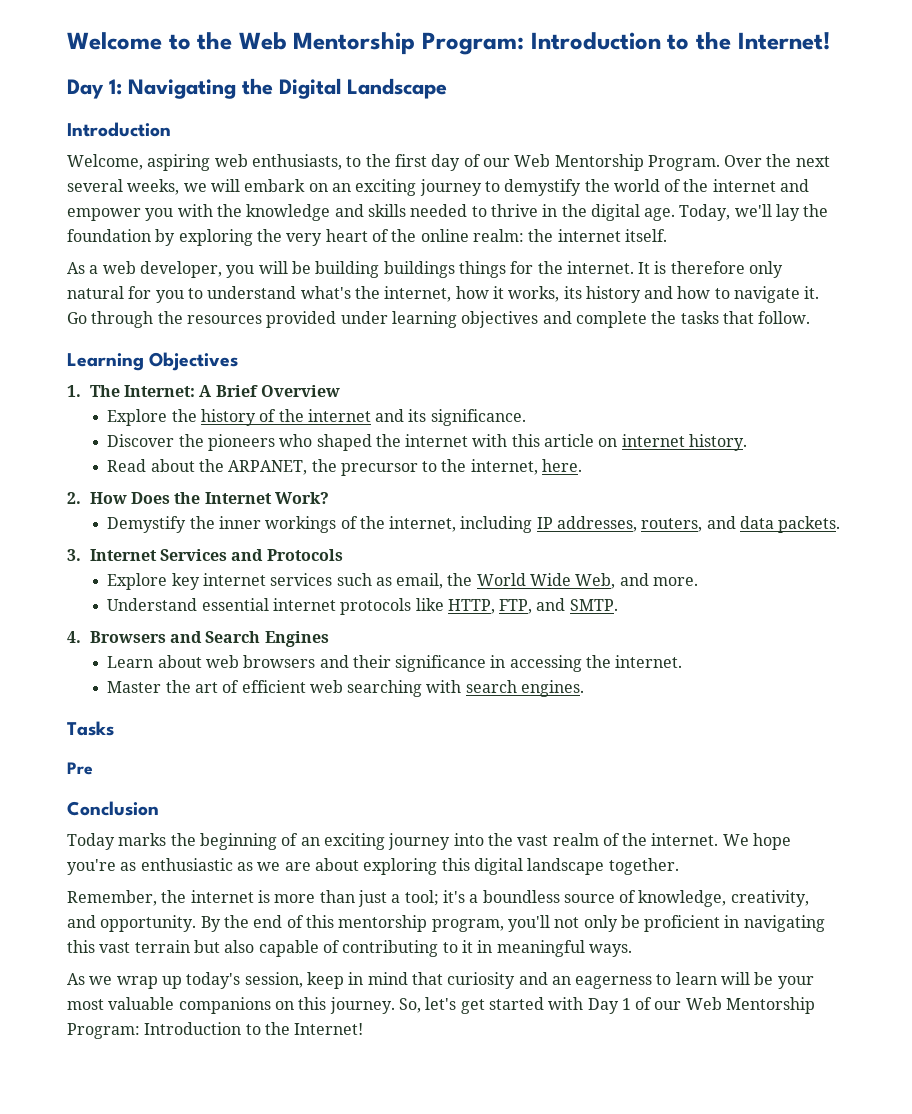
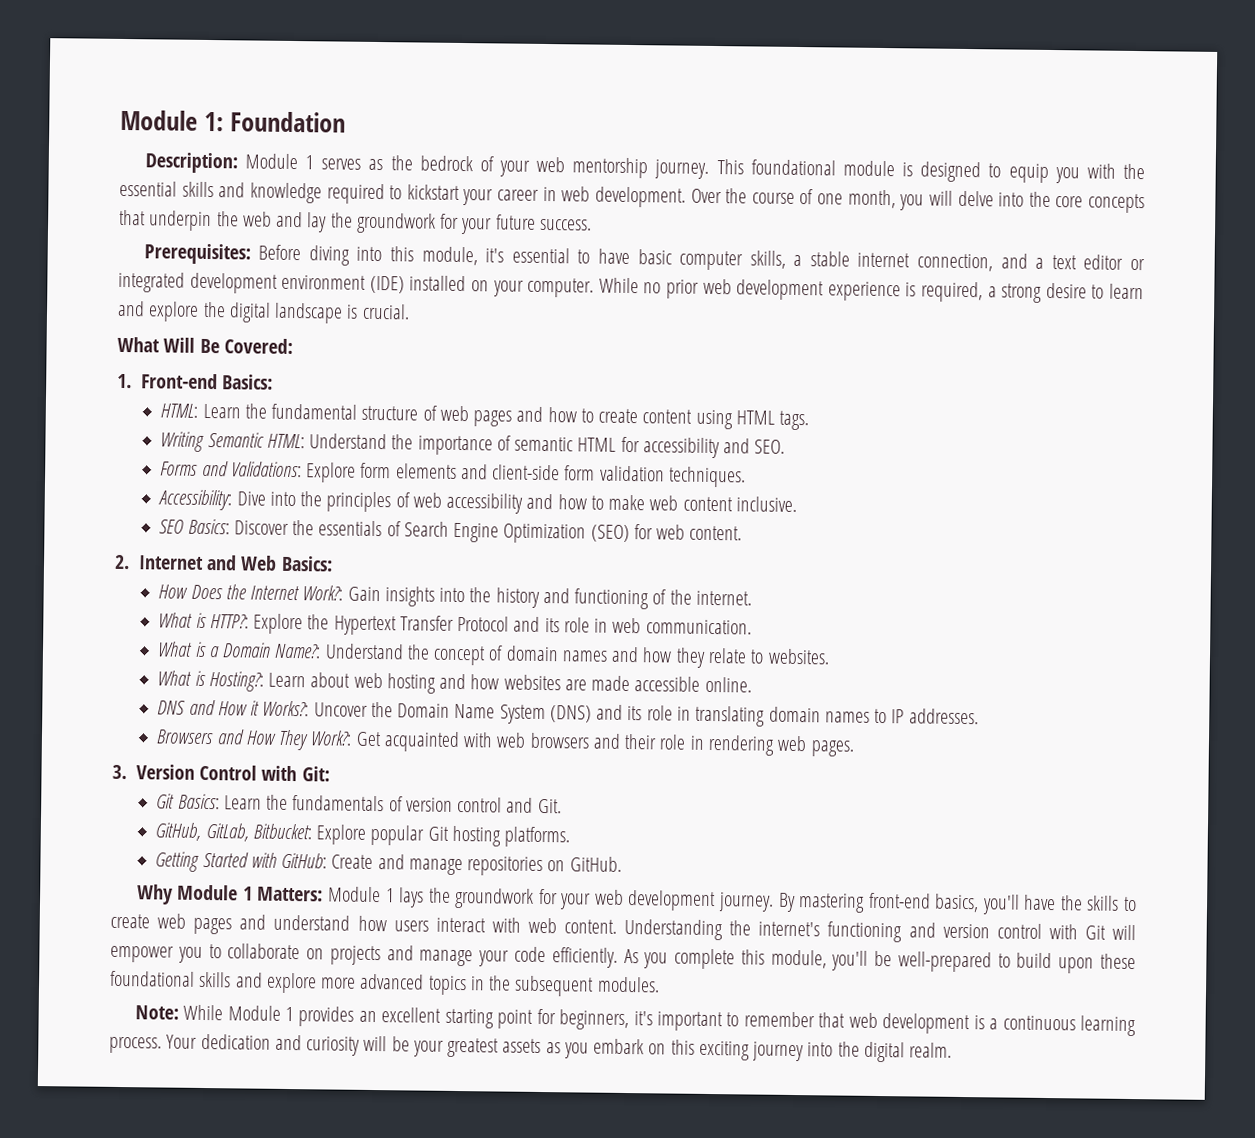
[67,32,830,55] [67,78,447,99] [67,122,171,137] [67,154,830,171] [67,179,810,196] [67,204,829,221] [67,229,667,246] [67,261,784,278] [67,286,820,303] [67,311,811,328] [67,352,239,371] [67,385,340,397] [107,409,526,426] [107,434,748,451] [107,459,583,476] [67,492,329,504] [107,516,841,533] [67,549,343,561] [107,573,699,590] [107,598,618,615] [67,631,329,647] [107,655,683,672] [107,680,585,697] [67,721,114,736] [67,762,93,775] [67,801,159,816] [67,833,792,850] [67,858,679,875] [67,890,809,907] [67,915,825,932] [67,940,632,957] [67,972,814,989] [67,997,816,1014] [67,1022,364,1039] Welcome to the Web Mentorship Program: Introduction to the Internet! // Day 1: Navigating the Digital Landscape // Introduction // Welcome, aspiring web enthusiasts, to the first day of our Web Mentorship Program. Over the next several weeks, we will embark on an exciting journey to demystify the world of the internet and empower you with the knowledge and skills needed to thrive in the digital age. Today, we'll lay the foundation by exploring the very heart of the online realm: the internet itself. // As a web developer, you will be building buildings things for the internet. It is therefore only natural for you to understand what's the internet, how it works, its history and how to navigate it. Go through the resources provided under learning objectives and complete the tasks that follow. // Learning Objectives // 1. The Internet: A Brief Overview // Explore the history of the internet and its significance. // Discover the pioneers who shaped the internet with this article on internet history. // Read about the ARPANET, the precursor to the internet, here. // 2. How Does the Internet Work? // Demystify the inner workings of the internet, including IP addresses, routers, and data packets. // 3. Internet Services and Protocols // Explore key internet services such as email, the World Wide Web, and more. // Understand essential internet protocols like HTTP, FTP, and SMTP. // 4. Browsers and Search Engines // Learn about web browsers and their significance in accessing the internet. // Master the art of efficient web searching with search engines. // Tasks // Pre // Conclusion // Today marks the beginning of an exciting journey into the vast realm of the internet. We hope you're as enthusiastic as we are about exploring this digital landscape together. // Remember, the internet is more than just a tool; it's a boundless source of knowledge, creativity, and opportunity. By the end of this mentorship program, you'll not only be proficient in navigating this vast terrain but also capable of contributing to it in meaningful ways. // As we wrap up today's session, keep in mind that curiosity and an eagerness to learn will be your most valuable companions on this journey. So, let's get started with Day 1 of our Web Mentorship Program: Introduction to the Internet! -> [120,109,347,133] [144,152,1146,184] [119,180,1145,214] [119,209,592,235] [143,243,1146,272] [118,271,1145,303] [117,300,410,324] [117,336,293,355] [117,373,274,390] [160,403,810,431] [160,431,786,459] [160,460,746,488] [158,489,797,514] [159,518,743,544] [114,554,333,572] [158,584,752,610] [158,612,752,636] [157,641,830,668] [157,670,752,694] [157,699,979,727] [156,729,854,757] [112,764,330,782] [156,793,562,814] [155,822,571,848] [155,851,622,877] [135,884,1137,915] [110,913,1137,943] [110,943,1136,974] [110,970,660,997] [134,1004,1136,1037] [109,1033,953,1063] Module 1: Foundation // Description: Module 1 serves as the bedrock of your web mentorship journey. This foundational module is designed to equip you with the essential skills and knowledge required to kickstart your career in web development. Over the course of one month, you will delve into the core concepts that underpin the web and lay the groundwork for your future success. // Prerequisites: Before diving into this module, it's essential to have basic computer skills, a stable internet connection, and a text editor or integrated development environment (IDE) installed on your computer. While no prior web development experience is required, a strong desire to learn and explore the digital landscape is crucial. // What Will Be Covered: // 1. Front-end Basics: // HTML: Learn the fundamental structure of web pages and how to create content using HTML tags. // Writing Semantic HTML: Understand the importance of semantic HTML for accessibility and SEO. // Forms and Validations: Explore form elements and client-side form validation techniques. // Accessibility: Dive into the principles of web accessibility and how to make web content inclusive. // SEO Basics: Discover the essentials of Search Engine Optimization (SEO) for web content. // 2. Internet and Web Basics: // How Does the Internet Work?: Gain insights into the history and functioning of the internet. // What is HTTP?: Explore the Hypertext Transfer Protocol and its role in web communication. // What is a Domain Name?: Understand the concept of domain names and how they relate to websites. // What is Hosting?: Learn about web hosting and how websites are made accessible online. // DNS and How it Works?: Uncover the Domain Name System (DNS) and its role in translating domain names to IP addresses. // Browsers and How They Work?: Get acquainted with web browsers and their role in rendering web pages. // 3. Version Control with Git: // Git Basics: Learn the fundamentals of version control and Git. // GitHub, GitLab, Bitbucket: Explore popular Git hosting platforms. // Getting Started with GitHub: Create and manage repositories on GitHub. // Why Module 1 Matters: Module 1 lays the groundwork for your web development journey. By mastering front-end basics, you'll have the skills to create web pages and understand how users interact with web content. Understanding the internet's functioning and version control with Git will empower you to collaborate on projects and manage your code efficiently. As you complete this module, you'll be well-prepared to build upon these foundational skills and explore more advanced topics in the subsequent modules. // Note: While Module 1 provides an excellent starting point for beginners, it's important to remember that web development is a continuous learning process. Your dedication and curiosity will be your greatest assets as you embark on this exciting journey into the digital realm.

